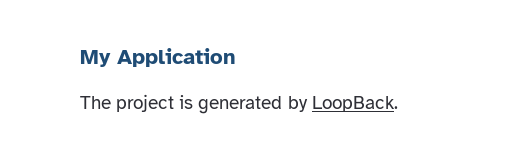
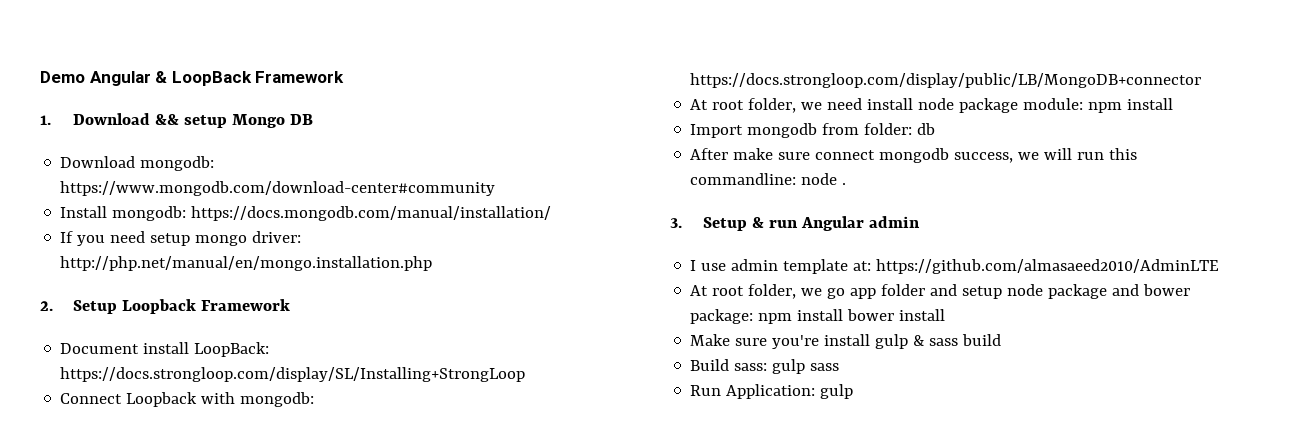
[80,48,236,67] [80,94,398,114] My Application // The project is generated by LoopBack. -> [40,71,345,86] [40,113,314,128] [60,156,215,171] [60,181,496,196] [60,206,552,221] [60,231,302,246] [60,256,433,271] [40,299,291,314] [60,342,270,357] [60,367,526,382] [60,392,315,407] [690,73,1202,88] [690,98,1174,113] [690,123,936,138] [690,148,1138,163] [690,173,847,185] [670,216,921,231] [690,259,1220,274] [690,284,1191,299] [690,309,946,324] [690,334,1002,349] [690,359,840,374] [690,384,854,399] Demo Angular & LoopBack Framework // 1. Download && setup Mongo DB // Download mongodb: https://www.mongodb.com/download-center#community // Install mongodb: https://docs.mongodb.com/manual/installation/ // If you need setup mongo driver: http://php.net/manual/en/mongo.installation.php // 2. Setup Loopback Framework // Document install LoopBack: https://docs.strongloop.com/display/SL/Installing+StrongLoop // Connect Loopback with mongodb: https://docs.strongloop.com/display/public/LB/MongoDB+connector // At root folder, we need install node package module: npm install // Import mongodb from folder: db // After make sure connect mongodb success, we will run this commandline: node . // 3. Setup & run Angular admin // I use admin template at: https://github.com/almasaeed2010/AdminLTE // At root folder, we go app folder and setup node package and bower package: npm install bower install // Make sure you're install gulp & sass build // Build sass: gulp sass // Run Application: gulp

